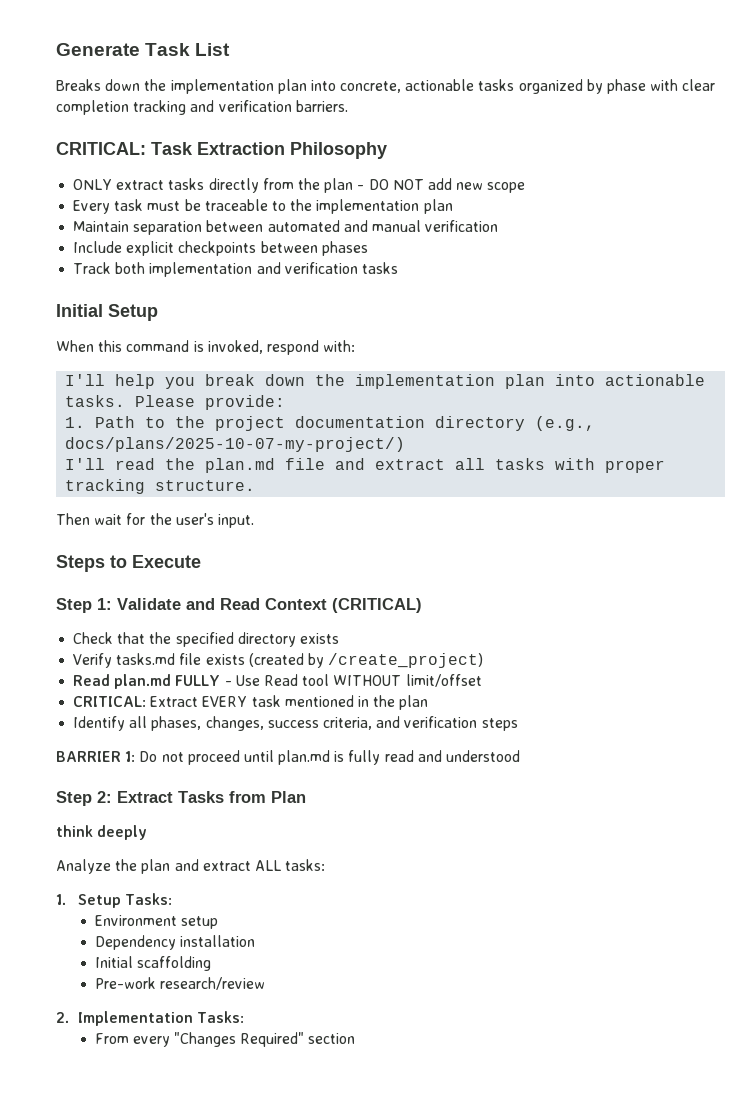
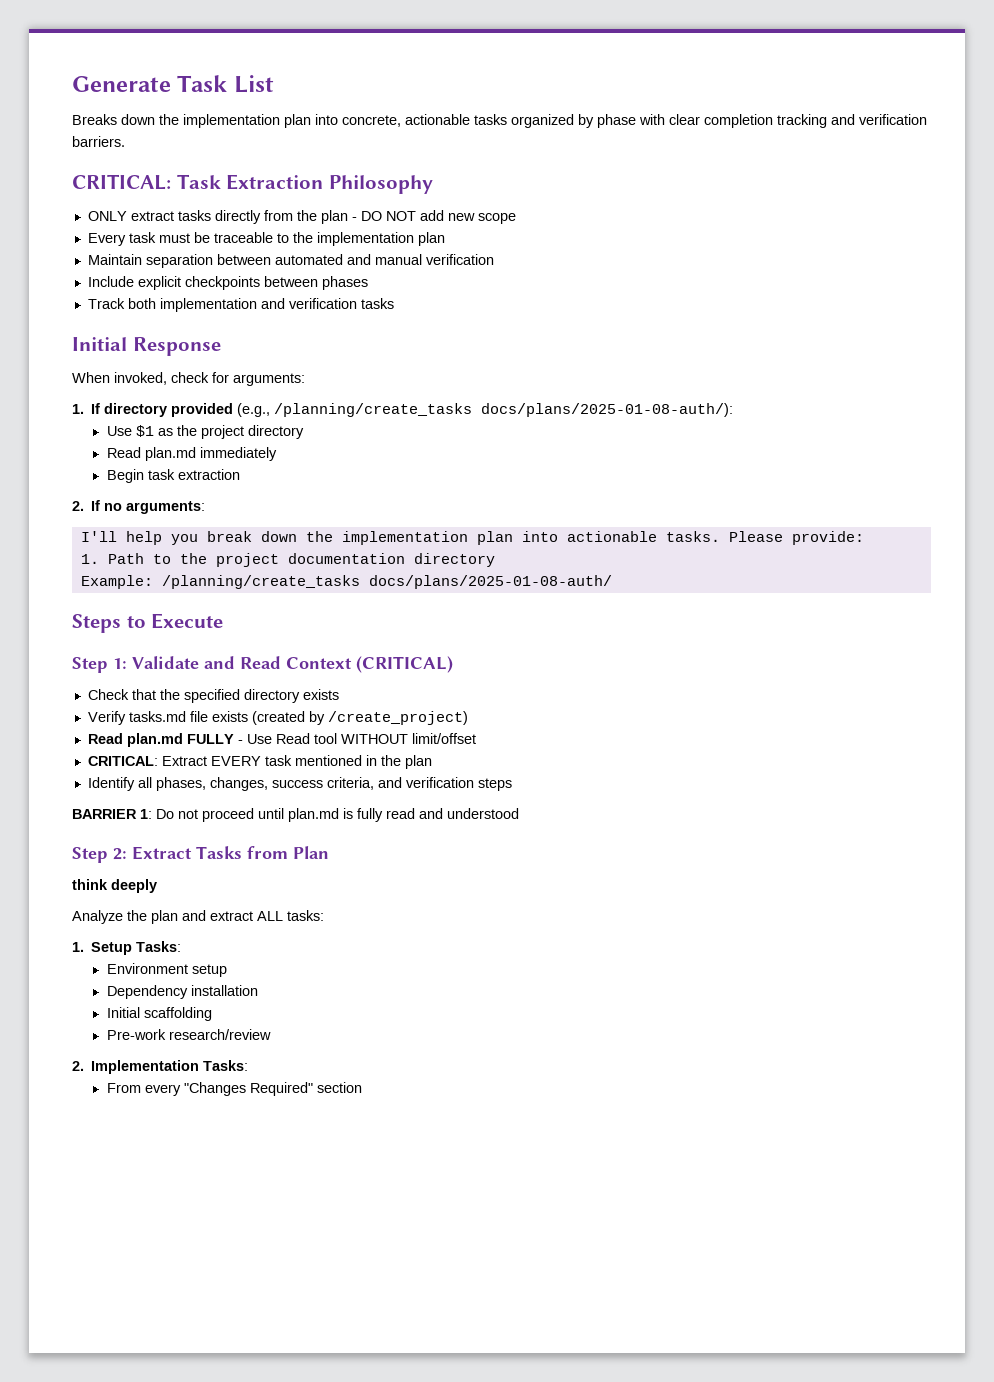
[108,304,158,321] Setup -> [132,337,221,356] Response
[98,340,356,355] this command is invoked, respond with: -> [114,372,305,386] [72,403,734,417] [106,425,304,439] [106,447,277,461] [106,469,240,483] [72,500,206,514] invoked, check for arguments: // 1. If directory provided (e.g., /planning/create_tasks docs/plans/2025-01-08-auth/): // Use $1 as the project directory // Read plan.md immediately // Begin task extraction // 2. If no arguments:
[535,416,596,431] [65,437,406,452] [65,458,666,473] [65,479,256,494] [56,513,254,528] (e.g., docs/plans/2025-10-07-my-project/) // I'll read the plan.md file and extract all tasks with proper tracking structure. // Then wait for the user's input. -> [80,575,612,589] // Example: /planning/create_tasks docs/plans/2025-01-08-auth/

